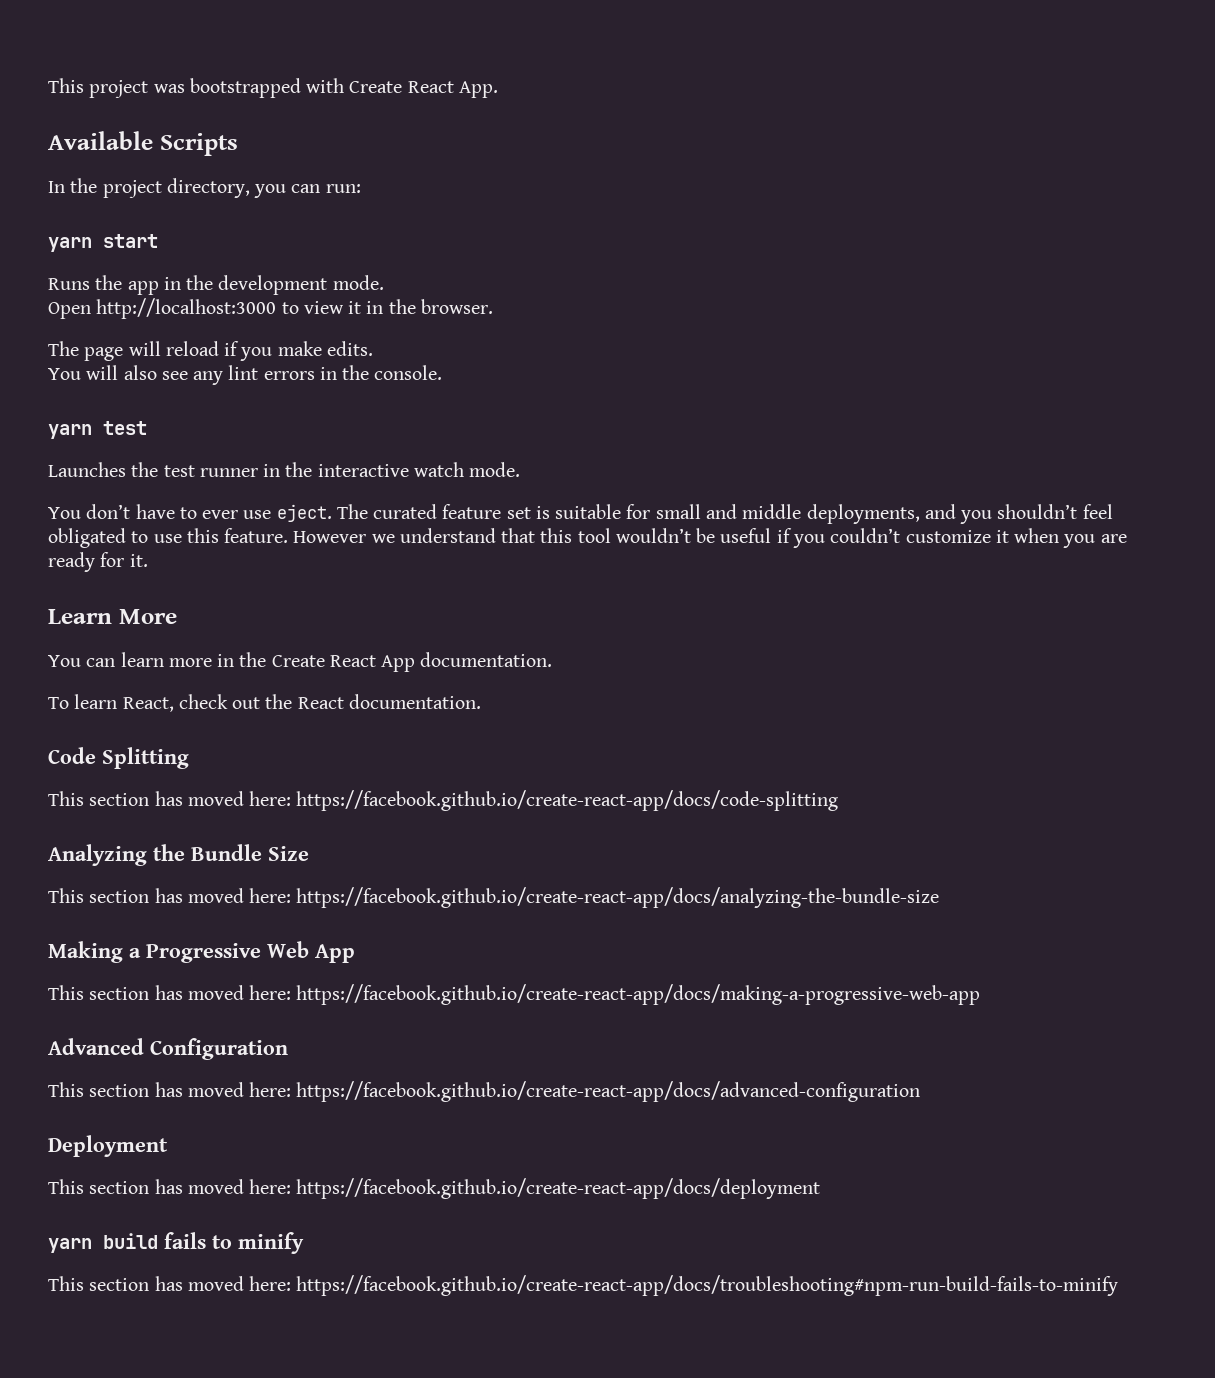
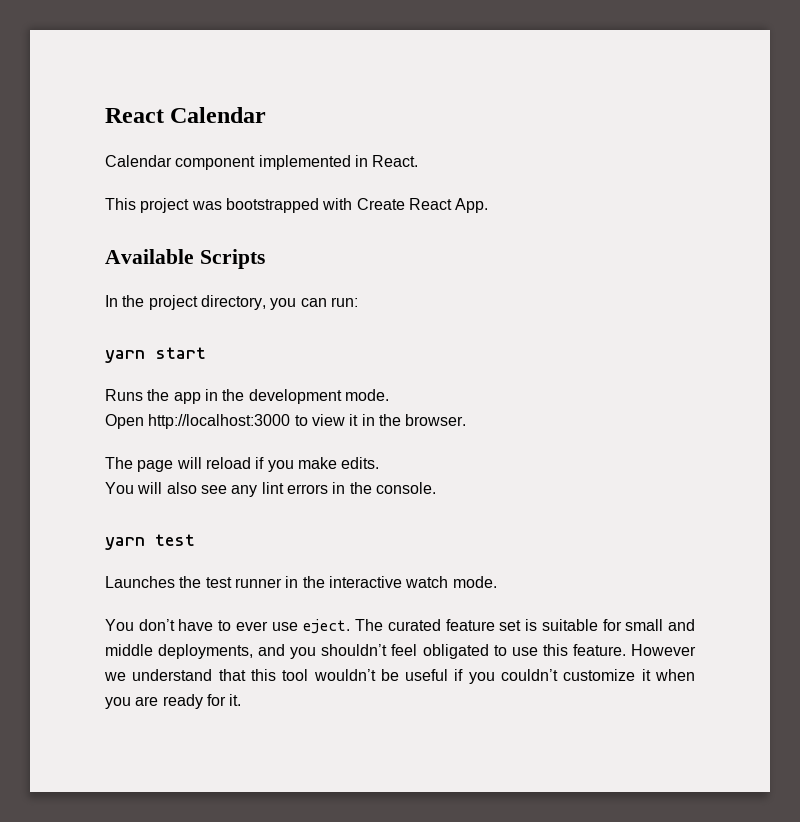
(48, 85) none -> [105,107,267,123] [105,155,419,170] React Calendar // Calendar component implemented in React. //
[48,609,177,624] [48,652,553,672] [48,694,481,712] [48,747,189,769] [48,790,839,811] [48,844,309,866] [48,887,940,908] [48,941,355,963] [48,984,981,1005] [48,1038,288,1060] [48,1081,921,1102] [48,1135,168,1157] [48,1178,821,1199] [48,1232,304,1254] [48,1275,1119,1296] // Learn More // You can learn more in the Create React App documentation. // To learn React, check out the React documentation. // Code Splitting // This section has moved here: https://facebook.github.io/create-react-app/docs/code-splitting // Analyzing the Bundle Size // This section has moved here: https://facebook.github.io/create-react-app/docs/analyzing-the-bundle-size // Making a Progressive Web App // This section has moved here: https://facebook.github.io/create-react-app/docs/making-a-progressive-web-app // Advanced Configuration // This section has moved here: https://facebook.github.io/create-react-app/docs/advanced-configuration // Deployment // This section has moved here: https://facebook.github.io/create-react-app/docs/deployment // yarn build fails to minify // This section has moved here: https://facebook.github.io/create-react-app/docs/troubleshooting#npm-run-build-fails-to-minify -> (242, 700) none

